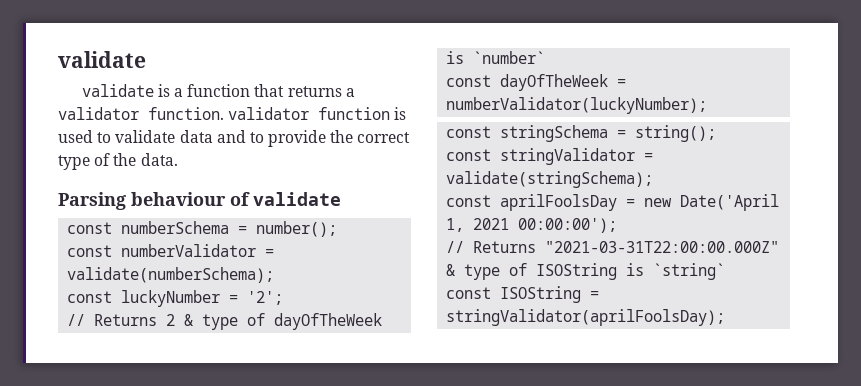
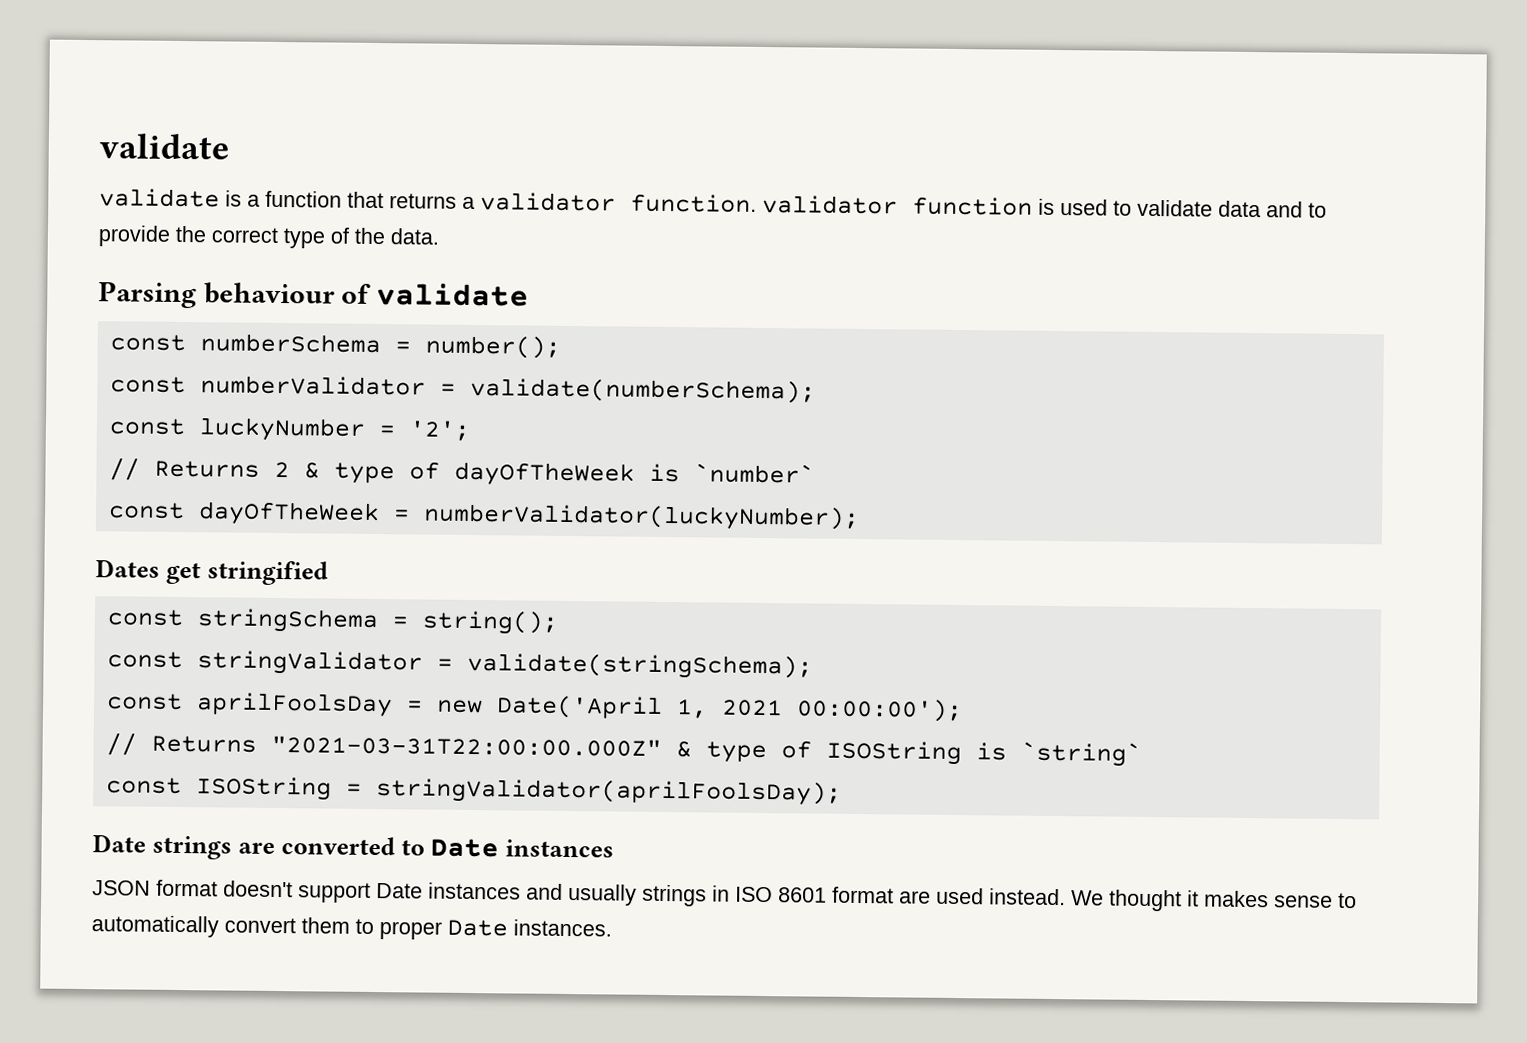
(708, 105) none -> [95,559,329,586] // Dates get stringified
(726, 317) none -> [92,834,615,860] [92,879,1357,912] [91,915,612,940] // Date strings are converted to Date instances // JSON format doesn't support Date instances and usually strings in ISO 8601 format are used instead. We thought it makes sense to automatically convert them to proper Date instances.

